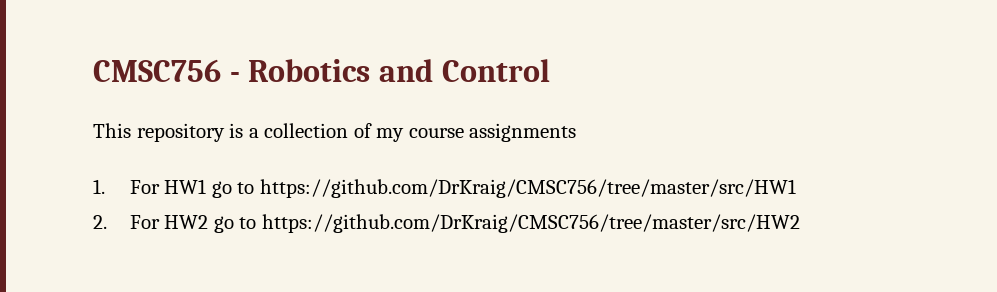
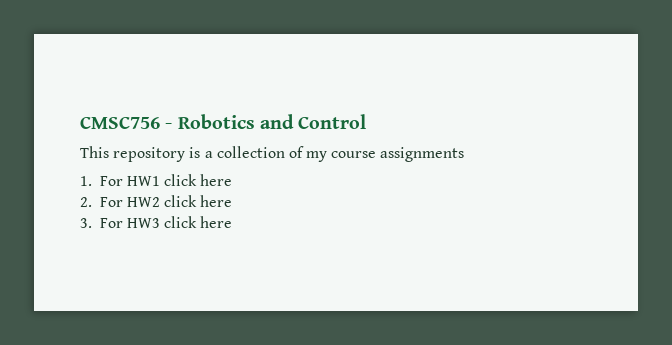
[211,179,796,198] go to https://github.com/DrKraig/CMSC756/tree/master/src/HW1 -> [164,174,233,186] click here
[213,214,800,233] go to https://github.com/DrKraig/CMSC756/tree/master/src/HW2 -> [164,195,233,207] [80,216,233,228] click here // 3. For HW3 click here

